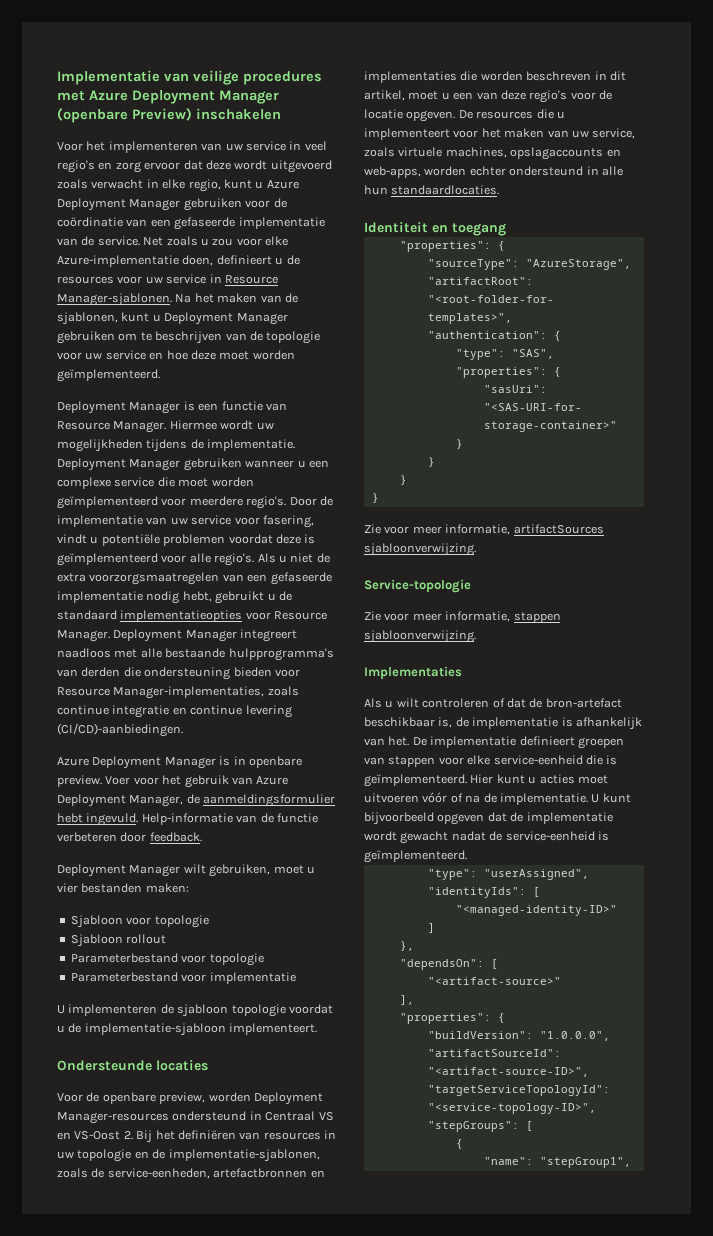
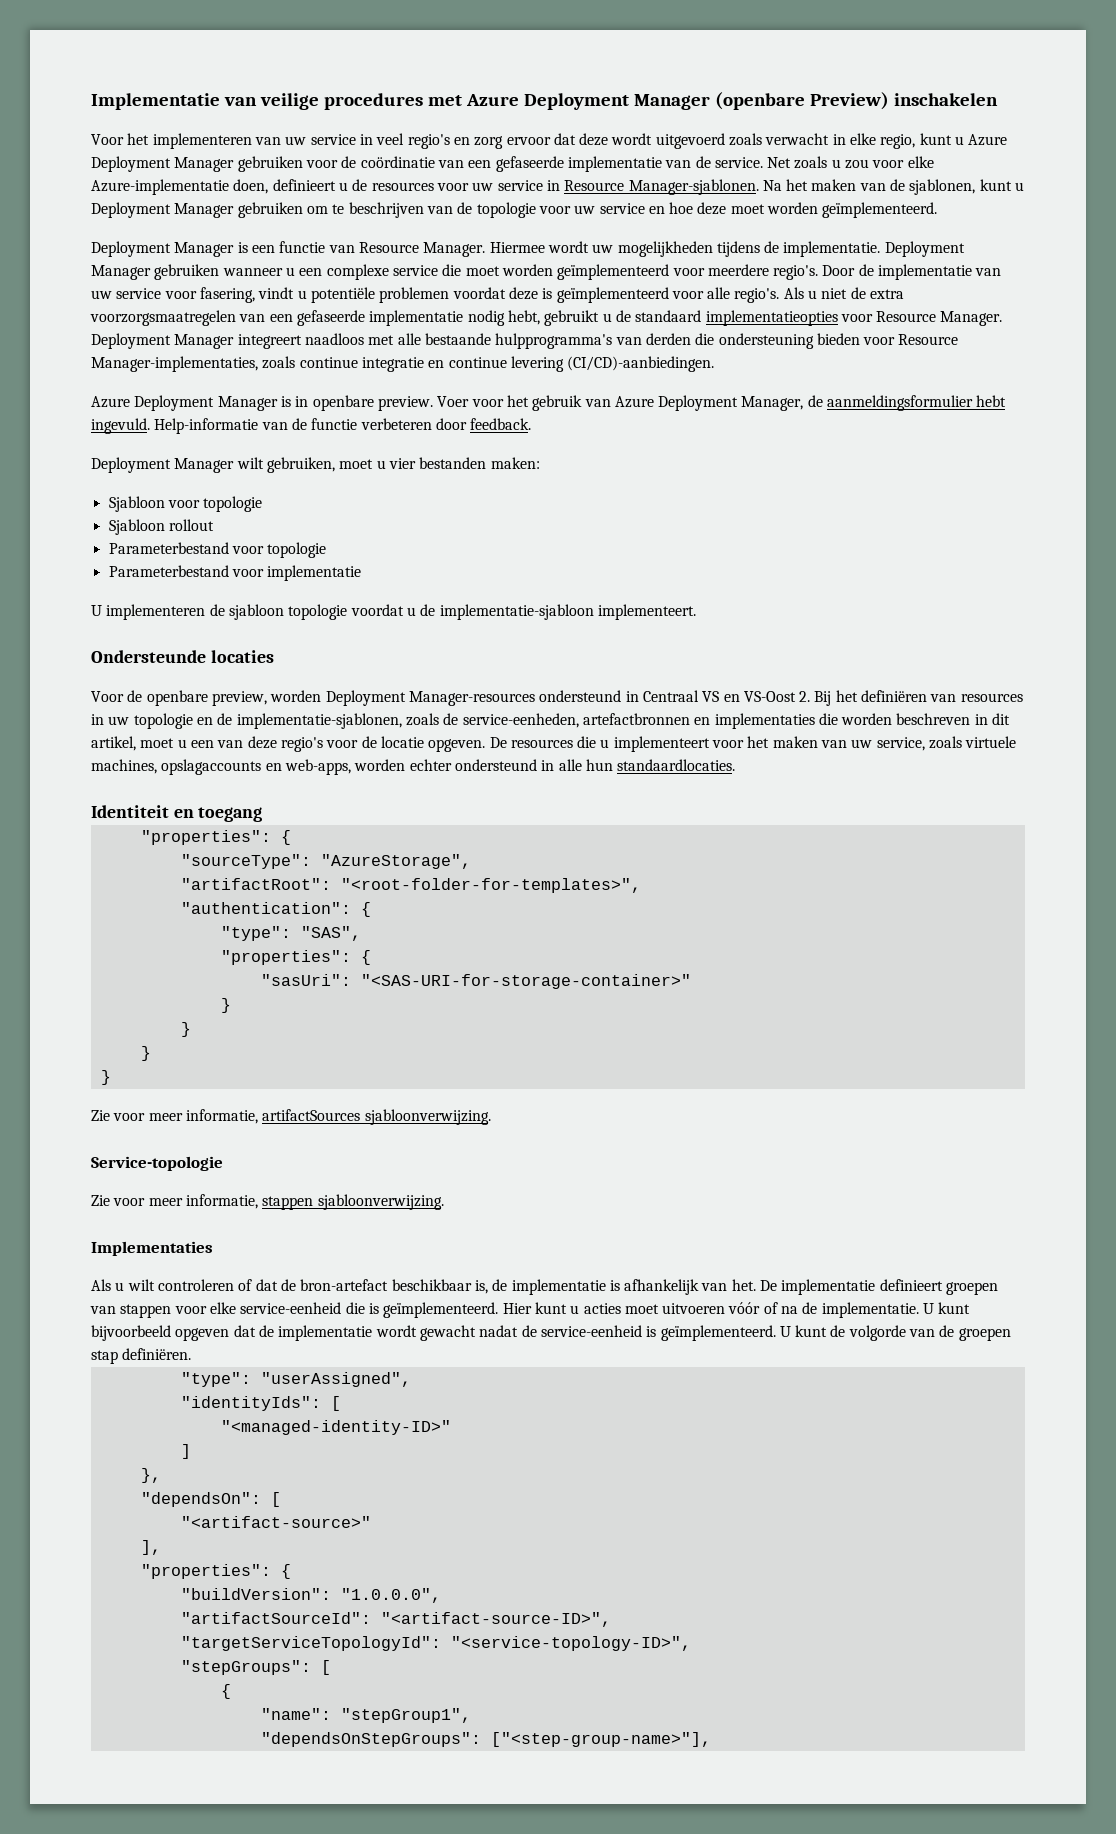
(467, 856) none -> [779,1325,1011,1341] [91,1348,192,1364] U kunt de volgorde van de groepen stap definiëren.
(631, 1162) none -> [260,1732,711,1747] // "dependsOnStepGroups": ["<step-group-name>"],

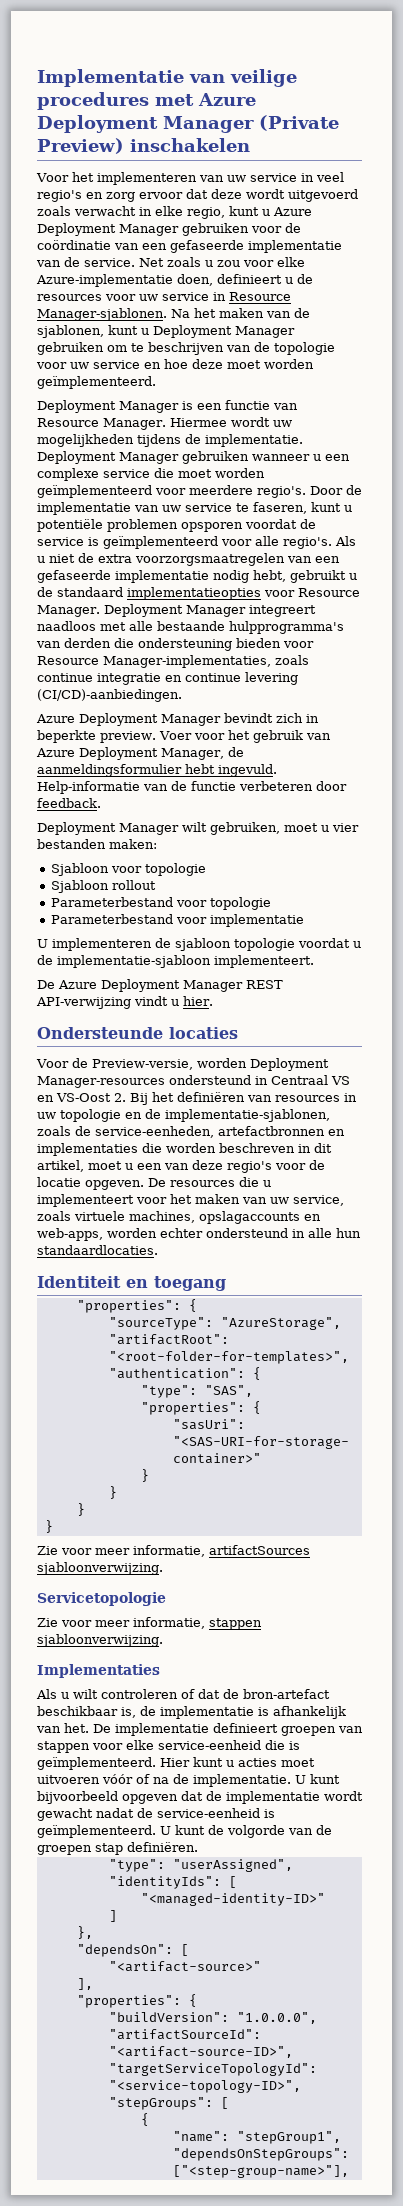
[714,92,805,110] (openbare -> [259,115,339,131] (Private
[164,287,538,303] voor fasering, vindt u potentiële problemen voordat deze -> [236,502,352,514] [37,519,316,532] [37,537,84,546] te faseren, kunt u potentiële problemen opsporen voordat de service
[280,395,374,411] is in openbare -> [224,713,319,723] [37,730,96,743] bevindt zich in beperkte
(696, 612) none -> [37,979,283,992] [36,996,213,1009] // De Azure Deployment Manager REST API-verwijzing vindt u hier.
[146,690,267,706] openbare preview, -> [91,1059,193,1070] Preview-versie,
[91,1156,223,1171] Service-topologie -> [37,1592,166,1606] Servicetopologie

